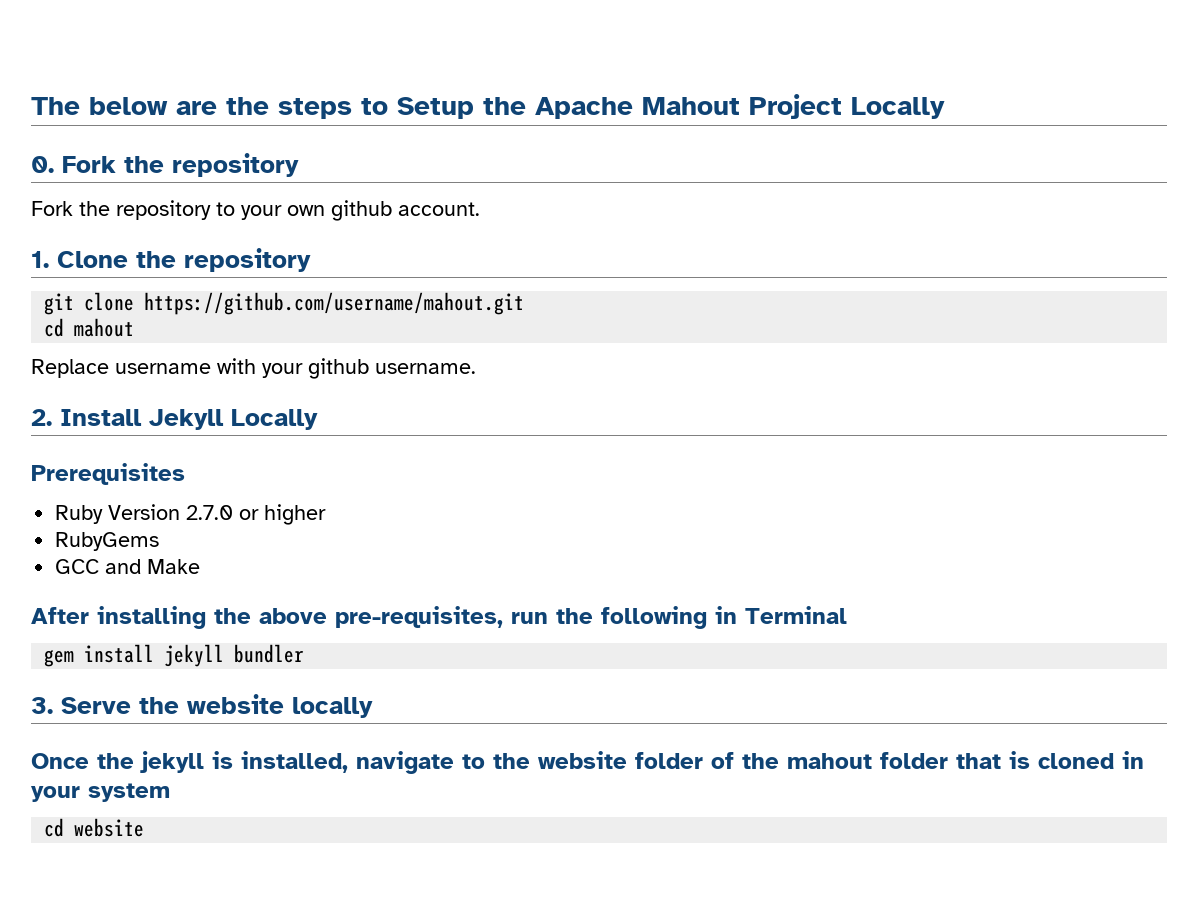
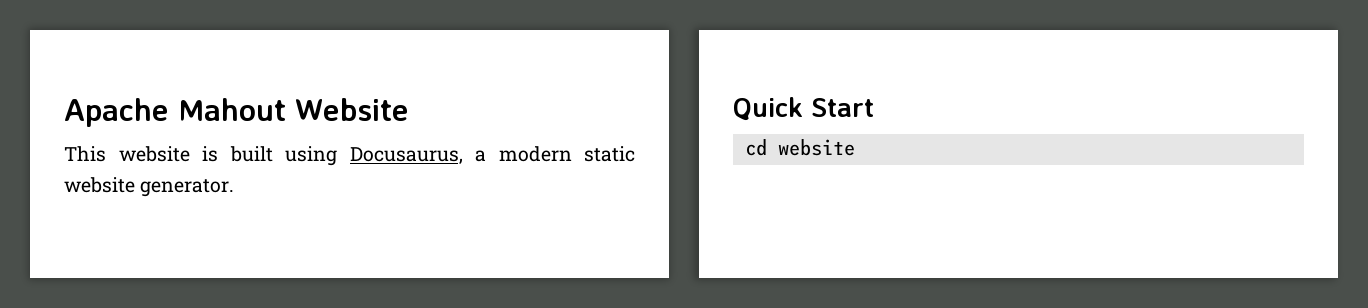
[31,94,945,119] [31,153,299,177] [31,200,480,221] [31,248,311,272] [44,292,525,315] [44,318,135,337] [31,358,476,379] [31,409,318,430] [31,463,185,485] [55,504,327,525] [55,532,160,551] [55,559,201,574] [31,606,847,629] [44,644,305,667] [31,694,373,718] [31,751,1144,774] [31,783,170,802] The below are the steps to Setup the Apache Mahout Project Locally // 0. Fork the repository // Fork the repository to your own github account. // 1. Clone the repository // git clone https://github.com/username/mahout.git // cd mahout // Replace username with your github username. // 2. Install Jekyll Locally // Prerequisites // Ruby Version 2.7.0 or higher // RubyGems // GCC and Make // After installing the above pre-requisites, run the following in Terminal // gem install jekyll bundler // 3. Serve the website locally // Once the jekyll is installed, navigate to the website folder of the mahout folder that is cloned in your system -> [64,98,409,127] [64,146,635,166] [64,177,235,197] [733,97,874,121] Apache Mahout Website // This website is built using Docusaurus, a modern static website generator. // Quick Start

